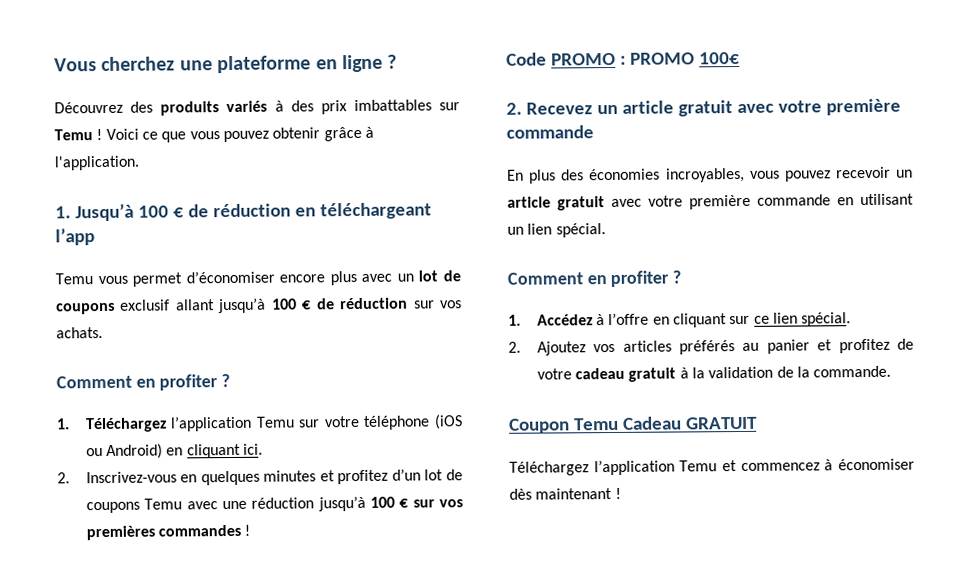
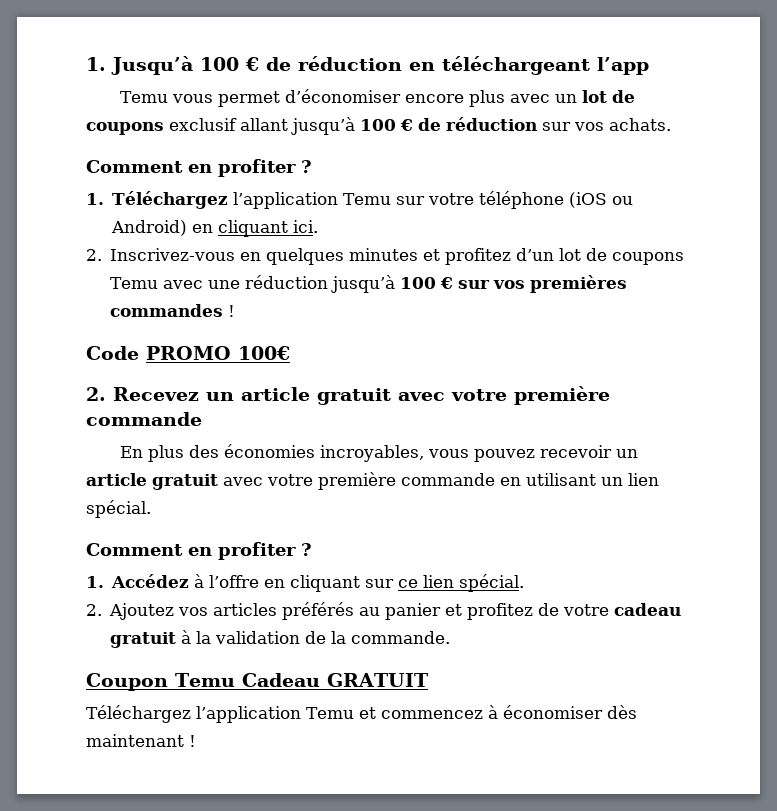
[54,54,398,74] [54,99,460,116] [54,126,374,143] [54,155,140,171] Vous cherchez une plateforme en ligne ? // Découvrez des produits variés à des prix imbattables sur Temu ! Voici ce que vous pouvez obtenir grâce à l'application. // -> (86, 64) none
[619,52,695,65] : PROMO -> (231, 353) none

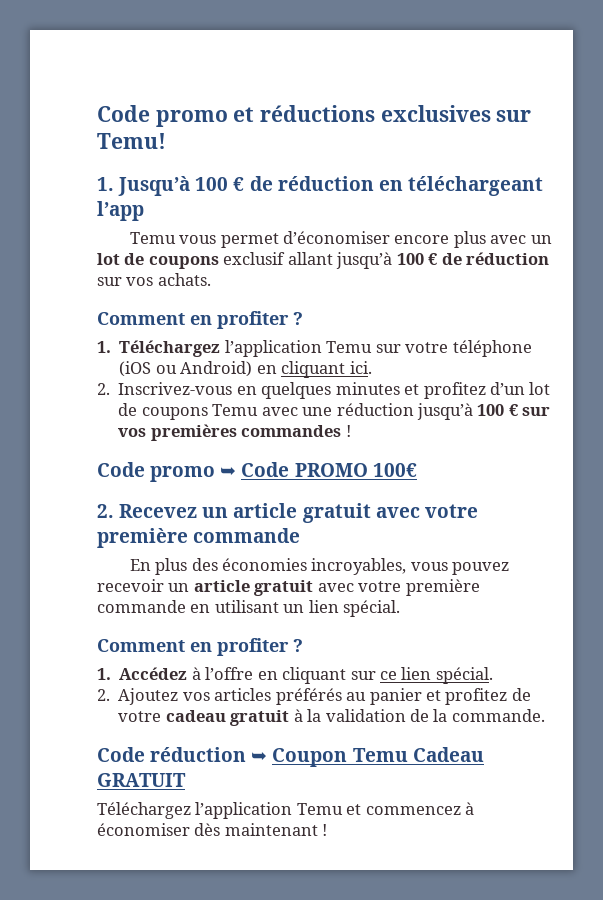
(86, 64) none -> [97,105,532,127] [97,133,166,149] Code promo et réductions exclusives sur Temu! //
(139, 353) none -> [150,462,290,482] promo ➥ Code
(451, 637) none -> [97,747,268,762] Code réduction ➥

